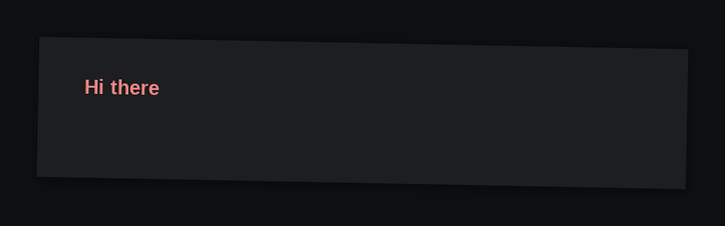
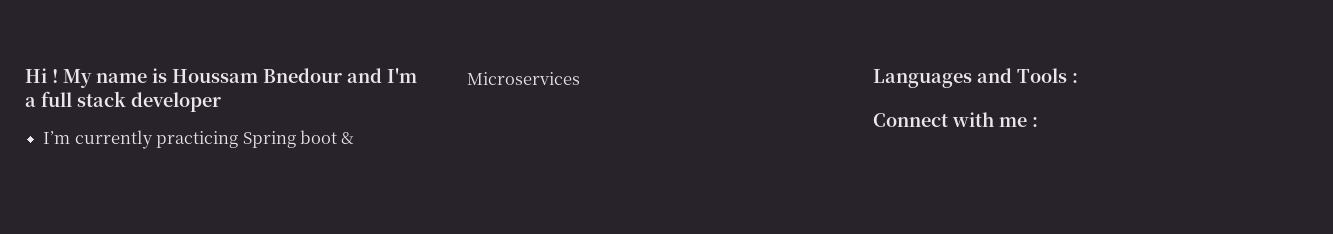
[110,79,160,96] there -> [52,68,417,88] [25,91,221,112] [43,130,355,149] [467,72,581,85] [873,68,1078,88] [873,112,1038,127] ! My name is Houssam Bnedour and I'm a full stack developer // I’m currently practicing Spring boot & Microservices // Languages and Tools : // Connect with me :

